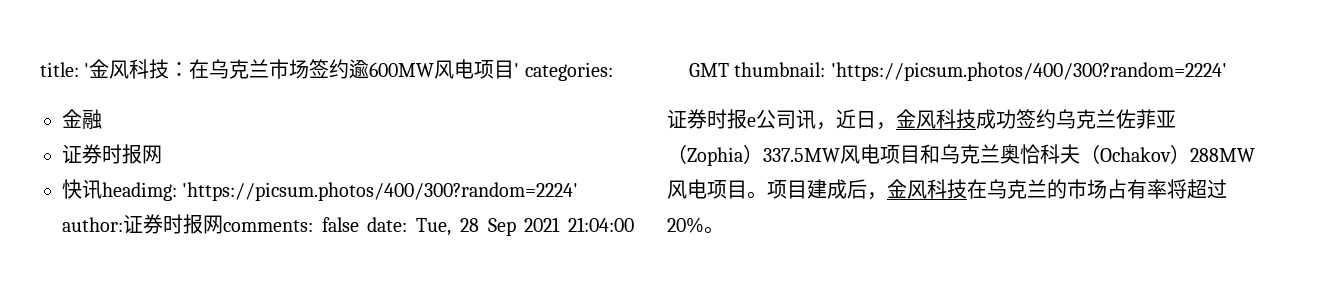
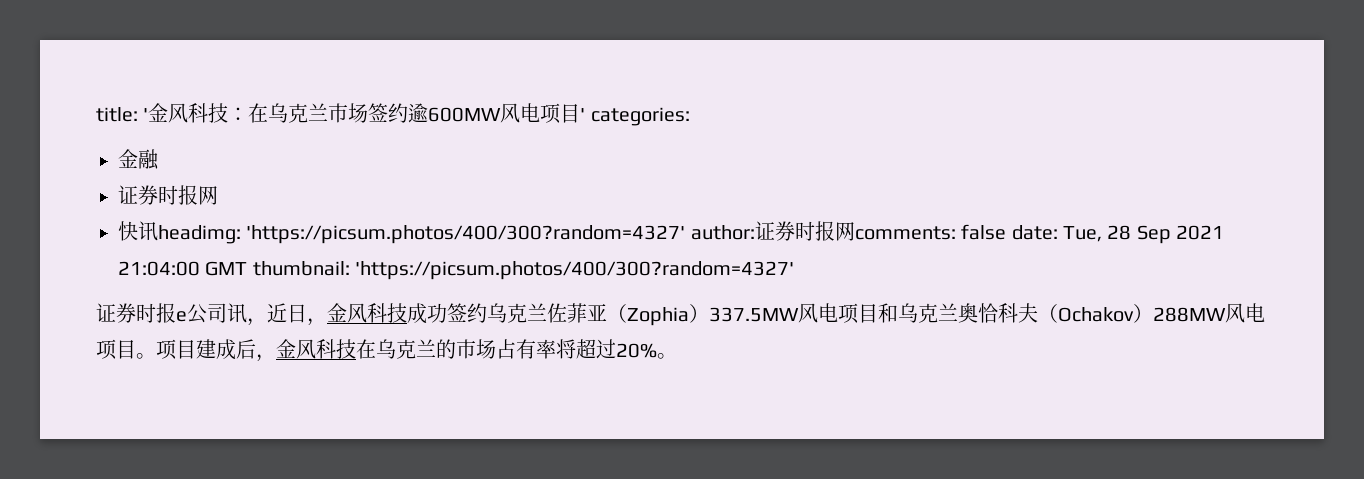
[182,182,579,201] 'https://picsum.photos/400/300?random=2224' -> [246,225,686,244] 'https://picsum.photos/400/300?random=4327'
[830,62,1227,81] 'https://picsum.photos/400/300?random=2224' -> [355,261,795,280] 'https://picsum.photos/400/300?random=4327'

